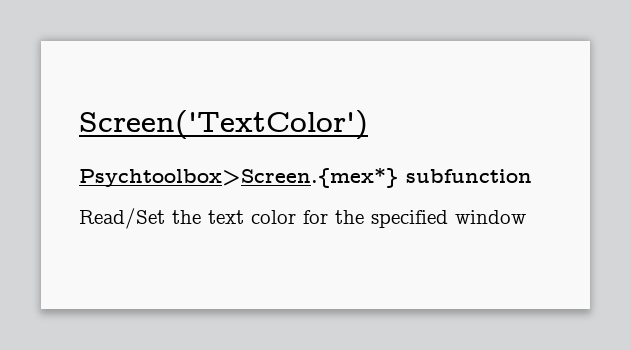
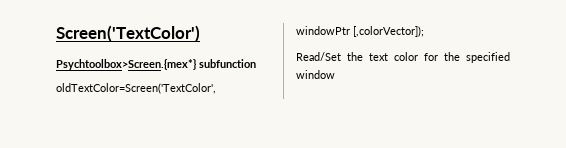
(532, 176) none -> [56,83,216,94] [296,26,424,37] // oldTextColor=Screen('TextColor', windowPtr [,colorVector]);

